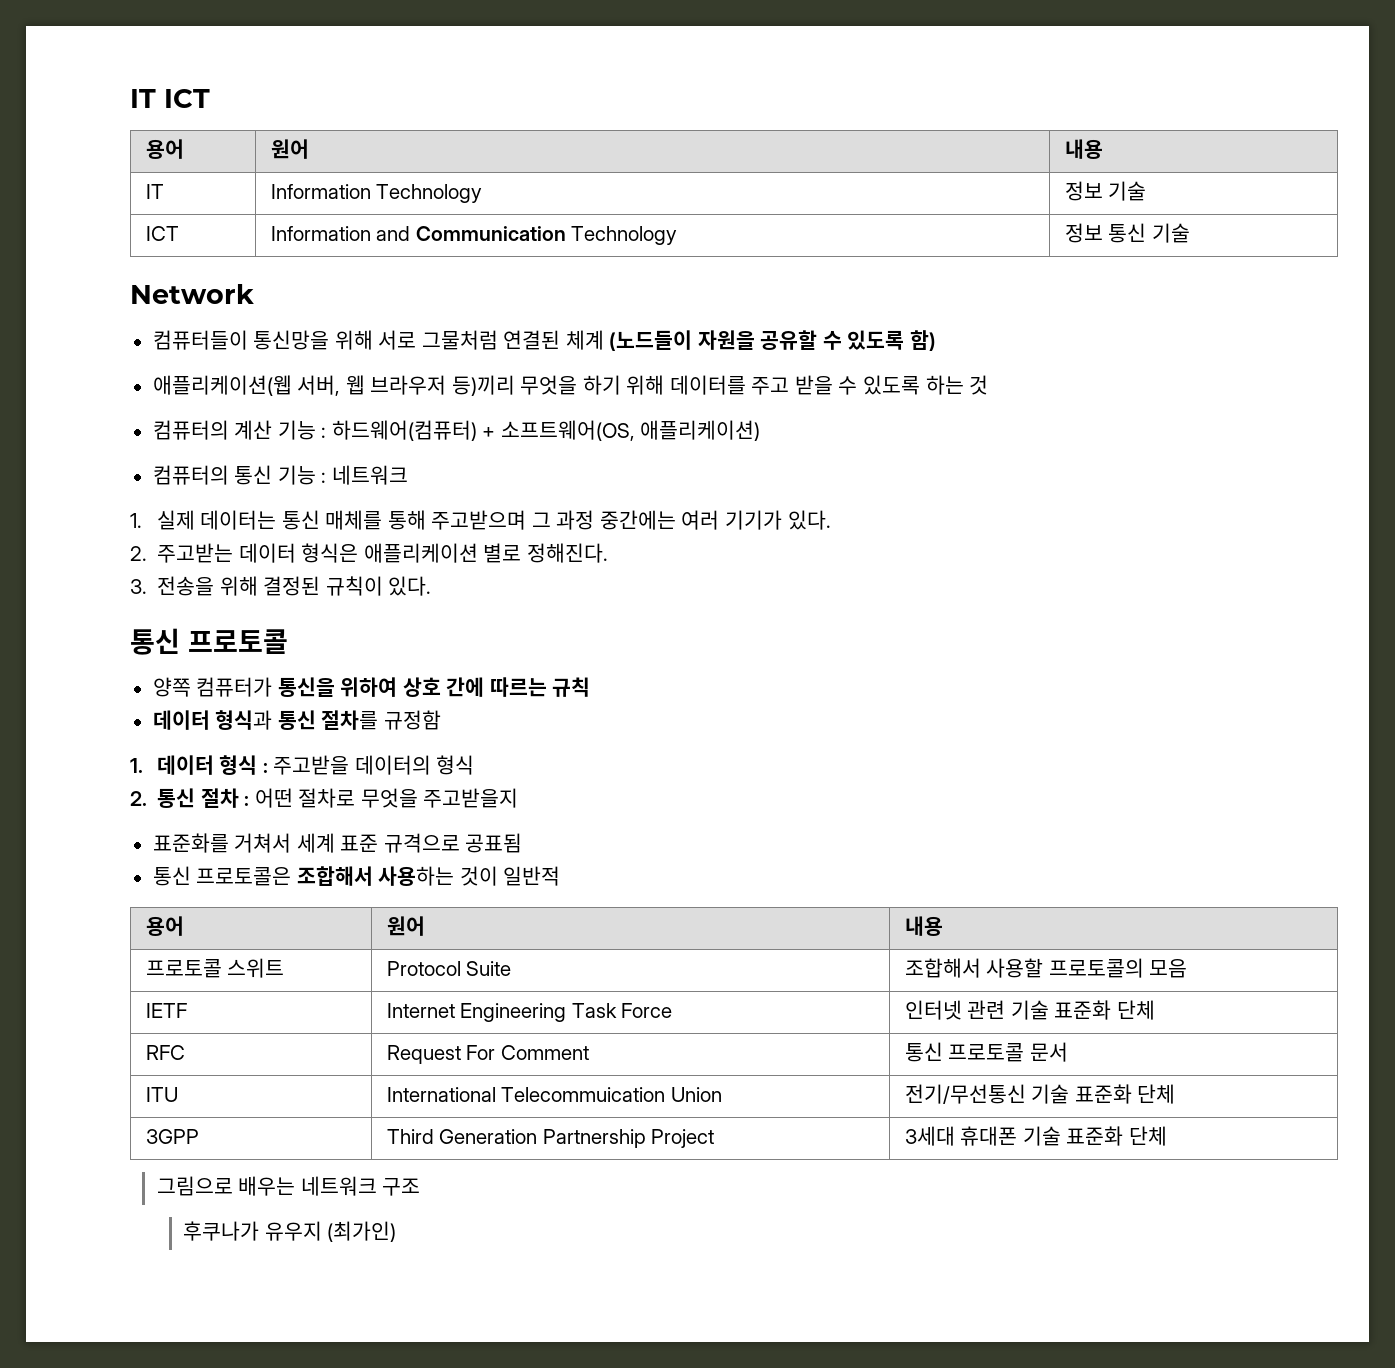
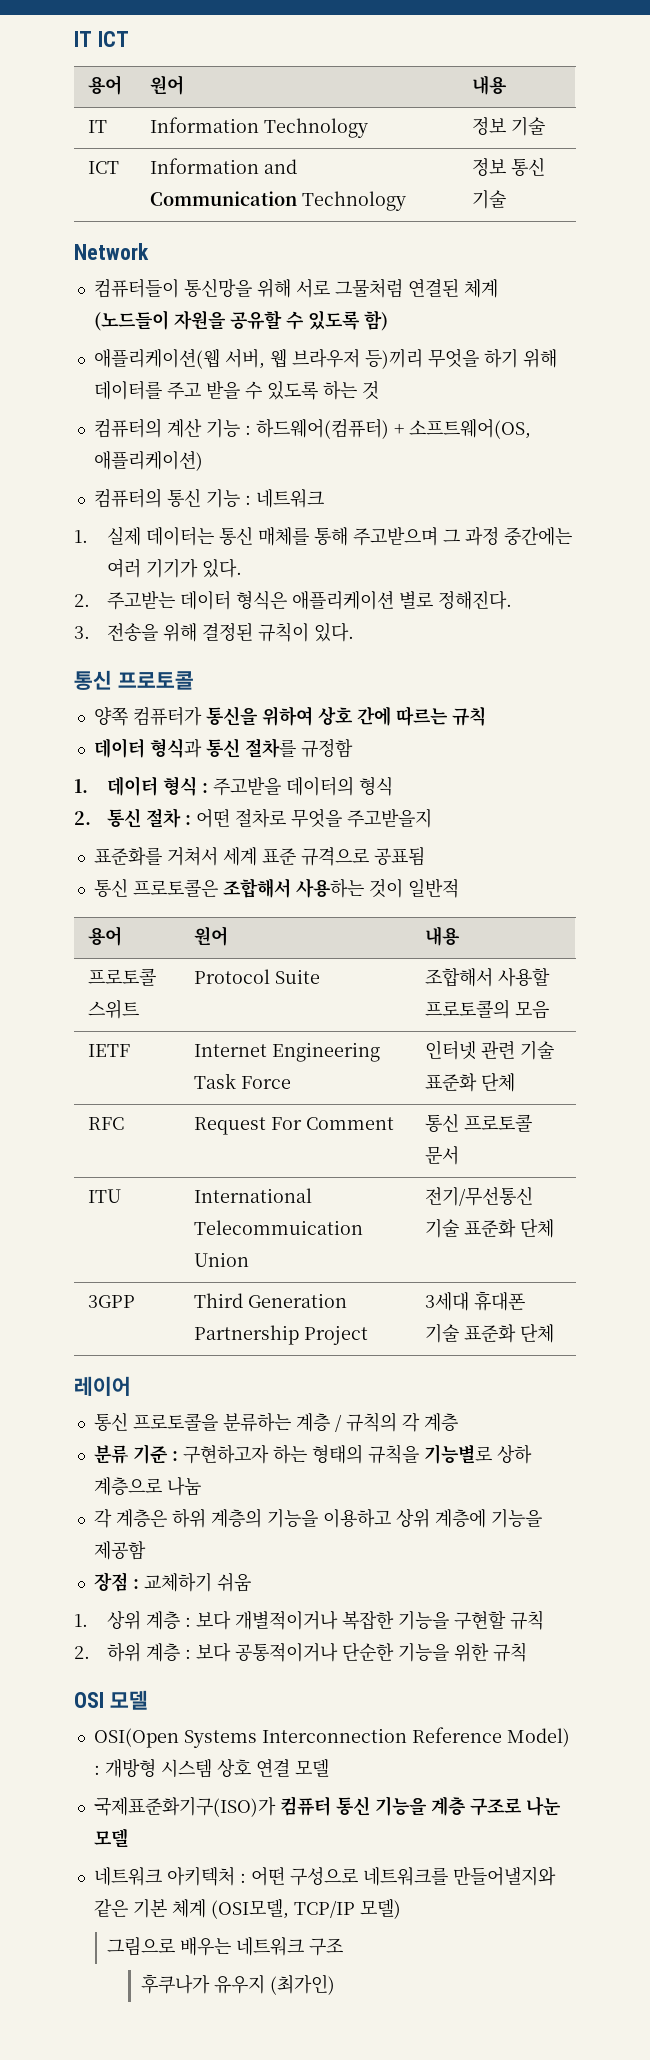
(1167, 1136) none -> [74,1376,131,1396] [93,1412,458,1432] [93,1444,532,1464] [93,1477,201,1496] [93,1508,542,1528] [93,1541,146,1560] [93,1572,251,1592] [74,1610,545,1630] [74,1642,528,1662] [74,1690,148,1710] [93,1727,570,1748] [93,1758,329,1778] [93,1796,561,1817] [93,1828,128,1847] [93,1866,556,1886] [93,1899,401,1919] // 레이어 // 통신 프로토콜을 분류하는 계층 / 규칙의 각 계층 // 분류 기준 : 구현하고자 하는 형태의 규칙을 기능별로 상하 계층으로 나눔 // 각 계층은 하위 계층의 기능을 이용하고 상위 계층에 기능을 제공함 // 장점 : 교체하기 쉬움 // 1. 상위 계층 : 보다 개별적이거나 복잡한 기능을 구현할 규칙 // 2. 하위 계층 : 보다 공통적이거나 단순한 기능을 위한 규칙 // OSI 모델 // OSI(Open Systems Interconnection Reference Model) : 개방형 시스템 상호 연결 모델 // 국제표준화기구(ISO)가 컴퓨터 통신 기능을 계층 구조로 나눈 모델 // 네트워크 아키텍처 : 어떤 구성으로 네트워크를 만들어낼지와 같은 기본 체계 (OSI모델, TCP/IP 모델)

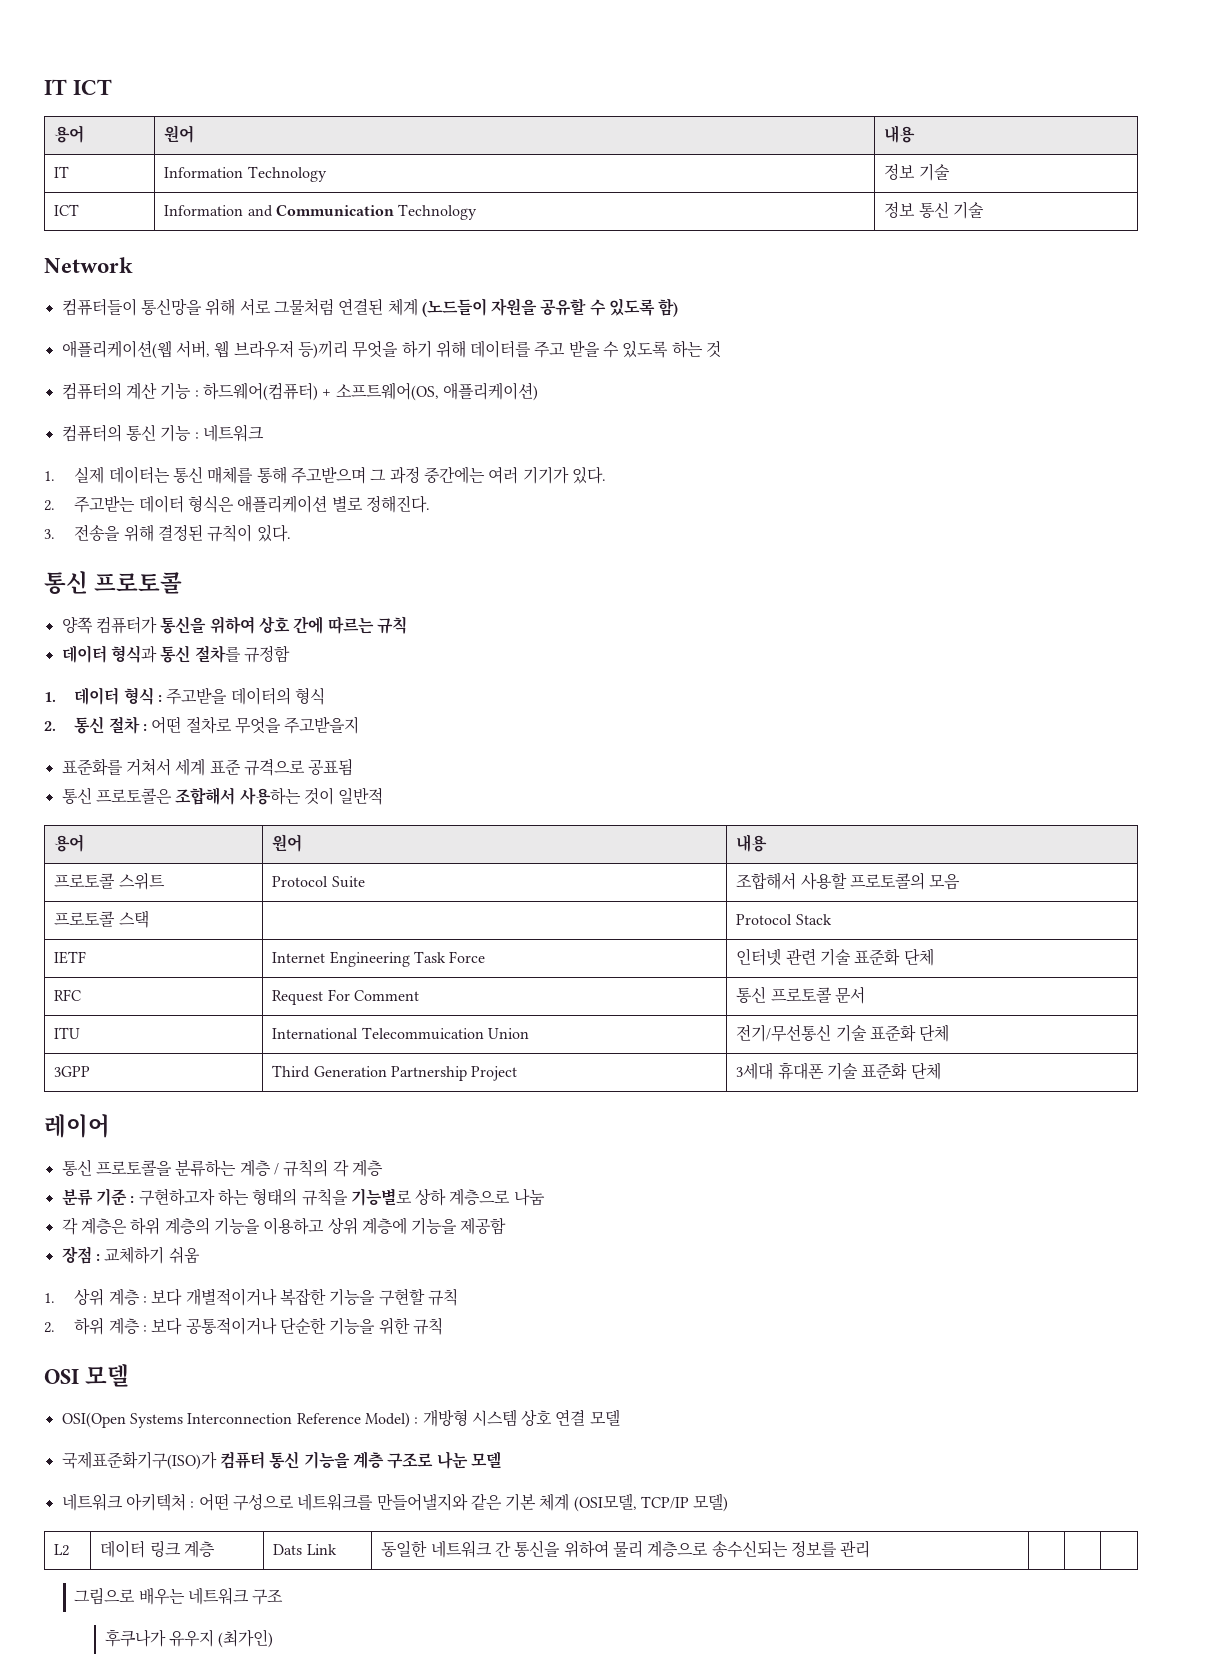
(549, 1010) none -> [54,910,149,928] [736,914,832,925] // 프로토콜 스택 | | Protocol Stack
(401, 1909) none -> [54,1544,70,1556] [100,1540,216,1558] [273,1544,337,1555] [381,1540,871,1558] // L2 | 데이터 링크 계층 | Dats Link | 동일한 네트워크 간 통신을 위하여 물리 계층으로 송수신되는 정보를 관리 | | |

